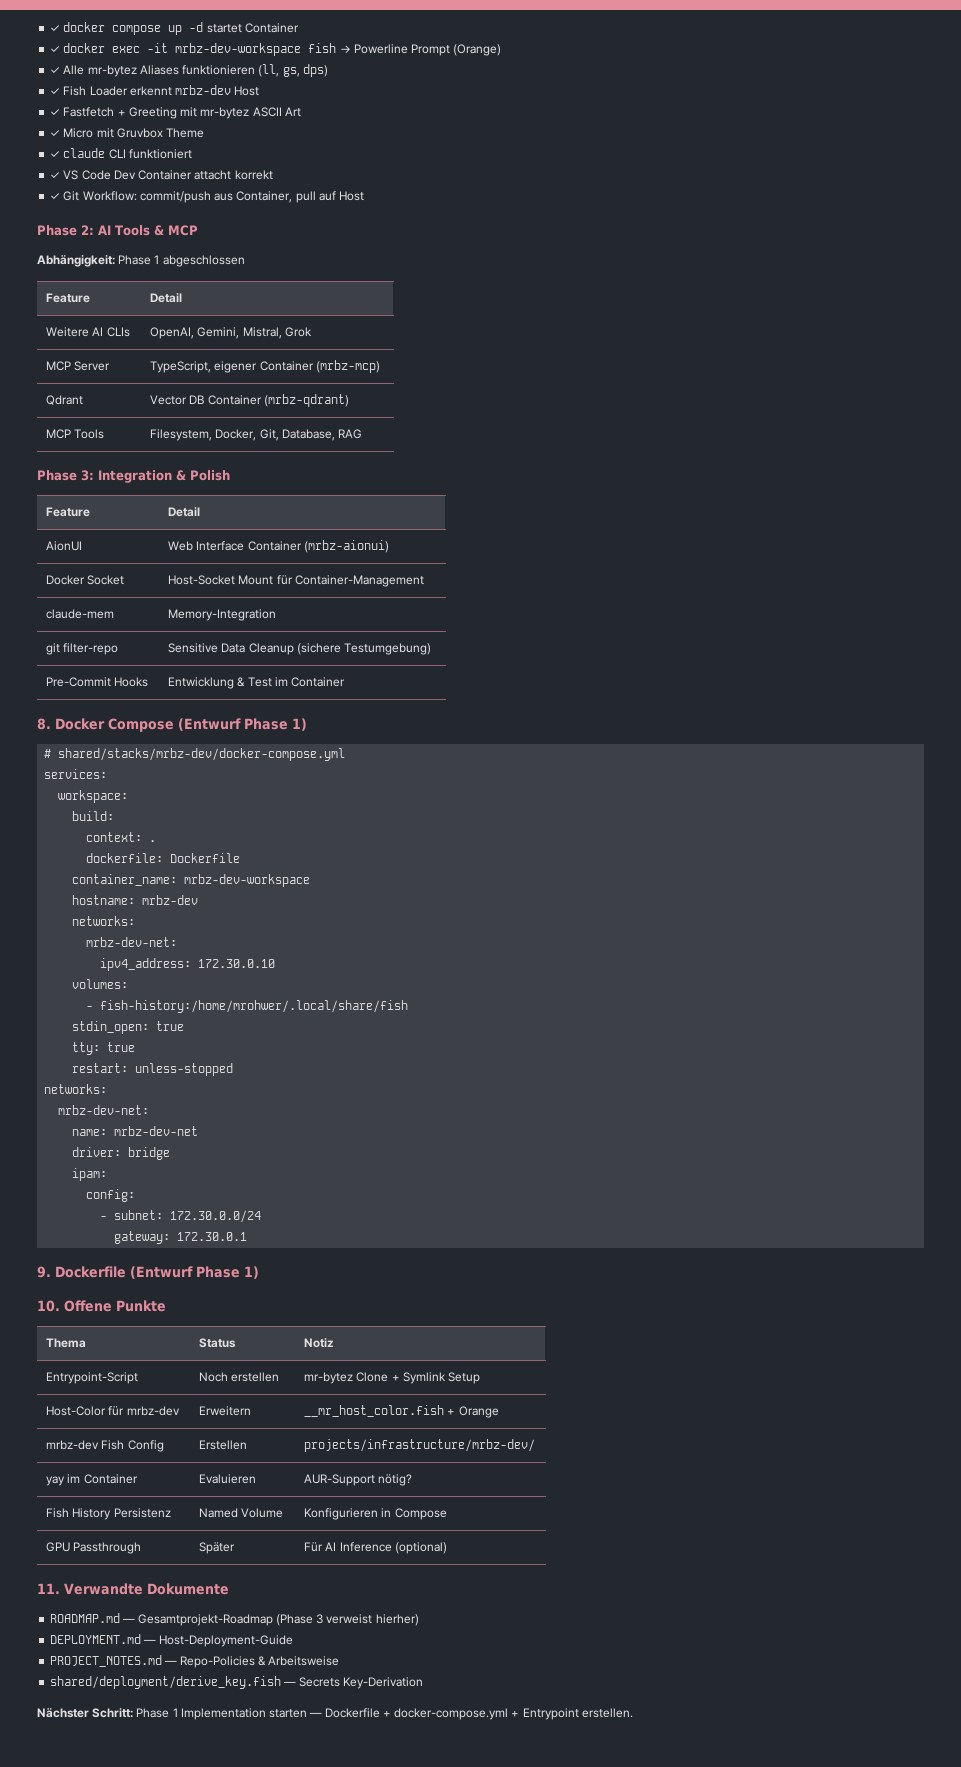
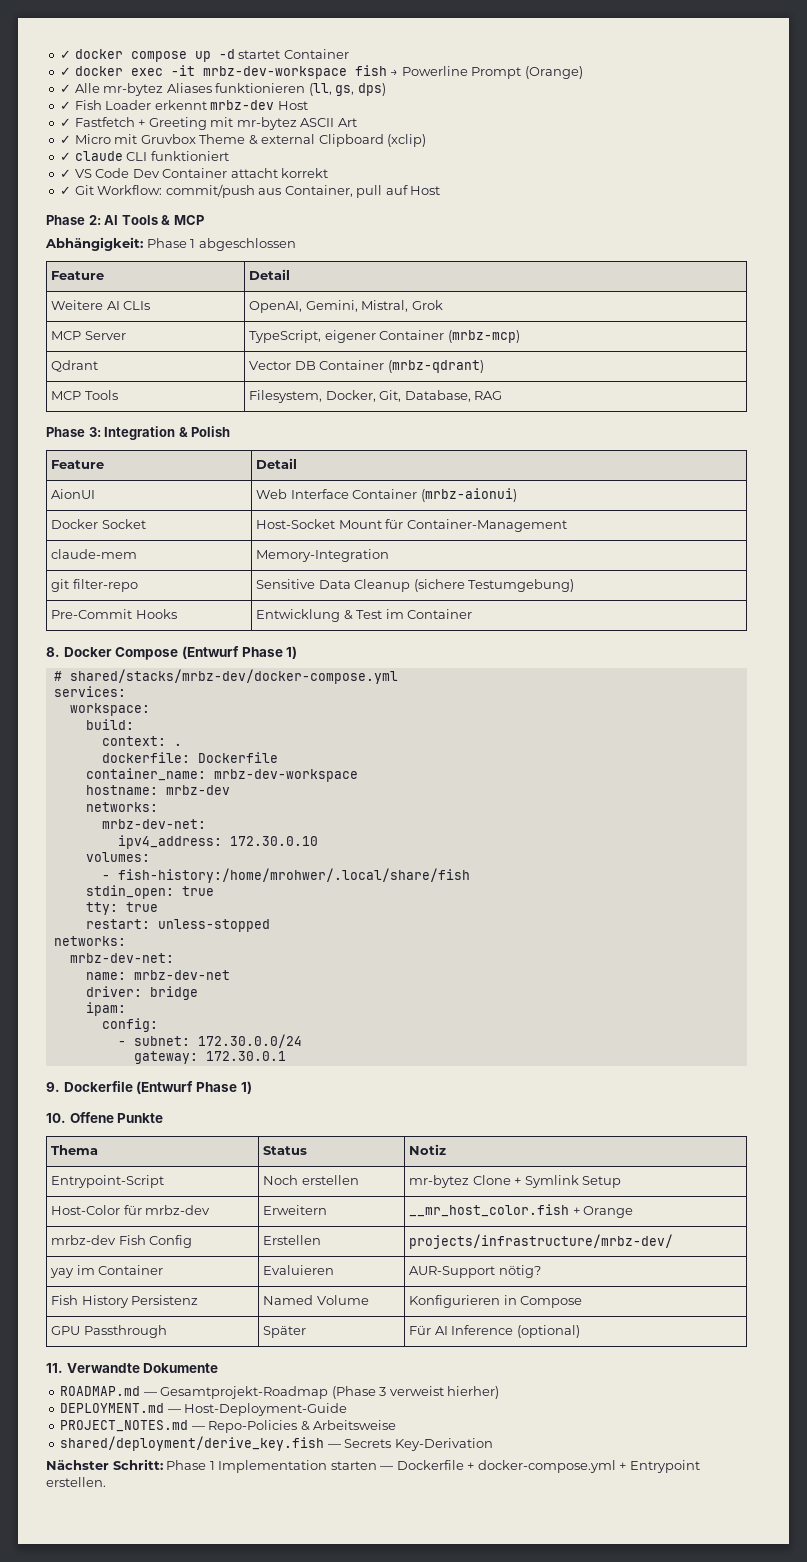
(205, 133) none -> [248,134,427,147] & external Clipboard (xclip)

